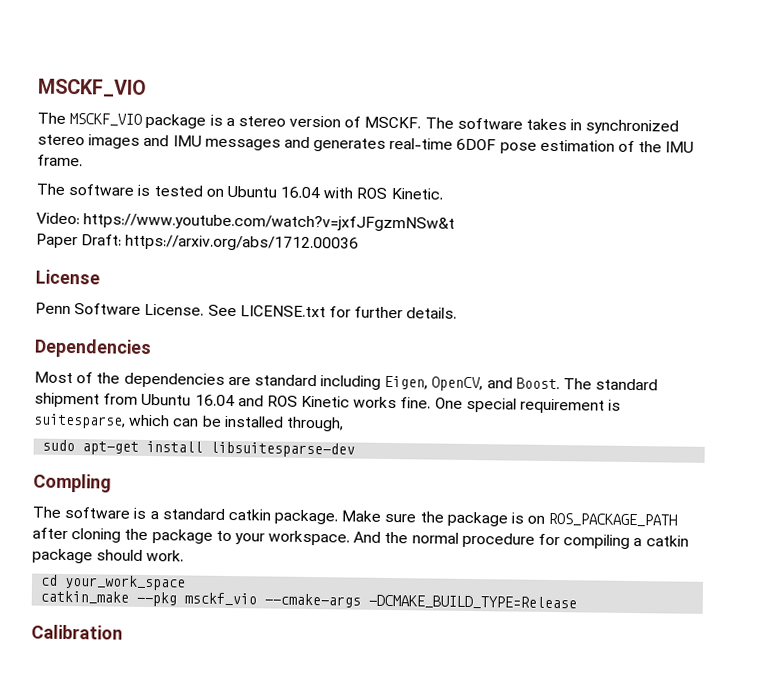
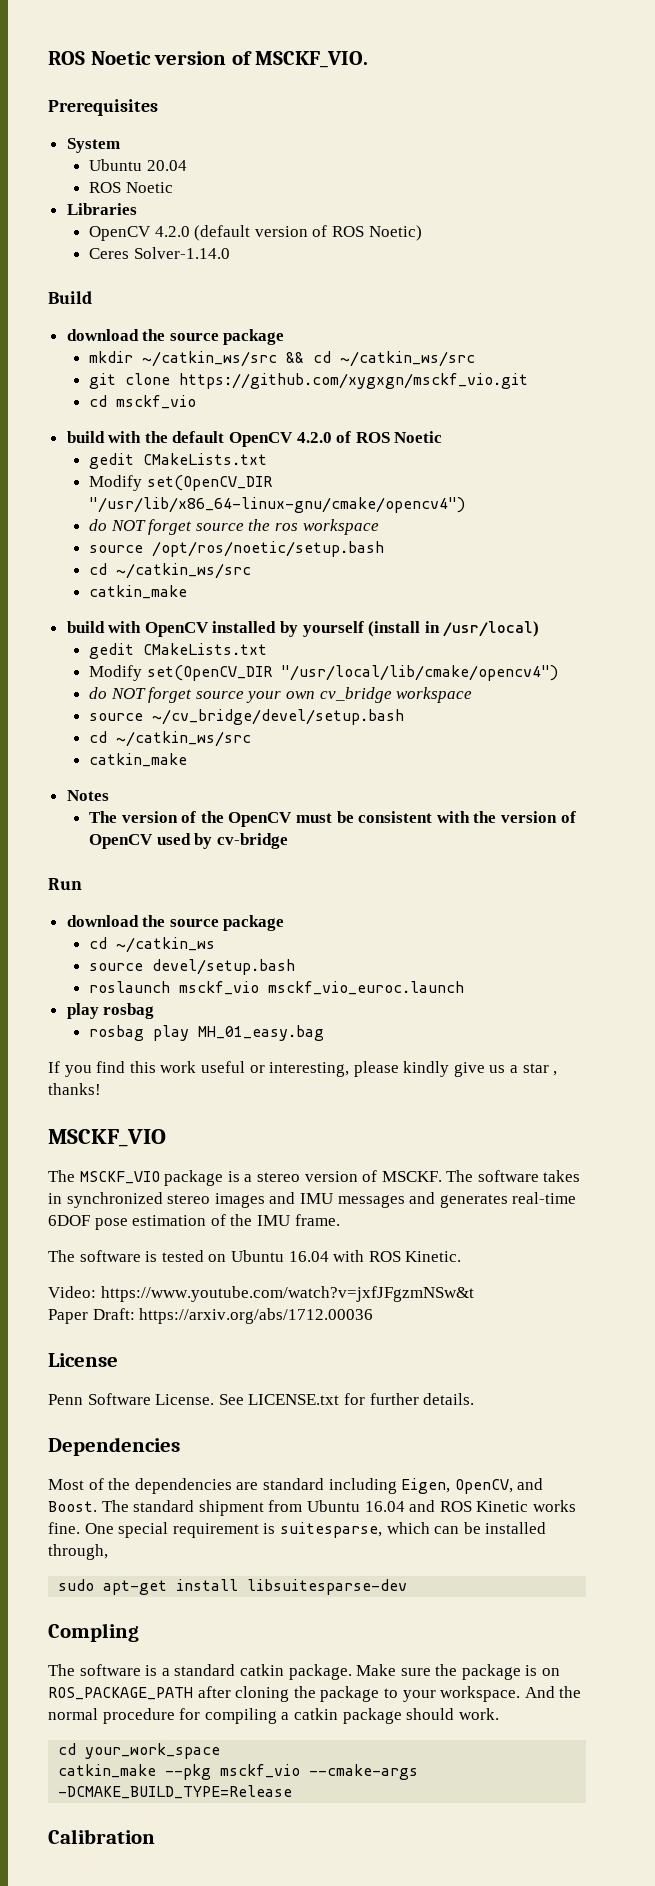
(38, 87) none -> [48,51,369,68] [48,99,158,116] [66,138,120,153] [89,159,187,171] [89,182,173,193] [66,203,137,215] [89,225,422,241] [89,247,230,259] [48,291,92,304] [66,329,285,345] [89,351,476,367] [89,373,529,389] [89,395,197,409] [66,431,443,447] [89,453,268,469] [89,475,272,491] [89,497,466,513] [89,519,379,535] [89,541,385,557] [89,563,252,579] [89,585,188,599] [66,621,540,637] [89,643,268,659] [89,665,558,681] [89,687,473,703] [89,709,405,725] [89,731,252,747] [89,753,188,767] [66,790,109,801] [89,811,576,827] [89,833,288,849] [48,878,82,890] [66,915,285,931] [89,937,216,953] [89,959,296,975] [89,981,465,995] [66,1003,155,1019] [89,1025,325,1041] [48,1061,558,1077] [48,1083,101,1095] ROS Noetic version of MSCKF_VIO. // Prerequisites // System // Ubuntu 20.04 // ROS Noetic // Libraries // OpenCV 4.2.0 (default version of ROS Noetic) // Ceres Solver-1.14.0 // Build // download the source package // mkdir ~/catkin_ws/src && cd ~/catkin_ws/src // git clone https://github.com/xygxgn/msckf_vio.git // cd msckf_vio // build with the default OpenCV 4.2.0 of ROS Noetic // gedit CMakeLists.txt // Modify set(OpenCV_DIR "/usr/lib/x86_64-linux-gnu/cmake/opencv4") // do NOT forget source the ros workspace // source /opt/ros/noetic/setup.bash // cd ~/catkin_ws/src // catkin_make // build with OpenCV installed by yourself (install in /usr/local) // gedit CMakeLists.txt // Modify set(OpenCV_DIR "/usr/local/lib/cmake/opencv4") // do NOT forget source your own cv_bridge workspace // source ~/cv_bridge/devel/setup.bash // cd ~/catkin_ws/src // catkin_make // Notes // The version of the OpenCV must be consistent with the version of OpenCV used by cv-bridge // Run // download the source package // cd ~/catkin_ws // source devel/setup.bash // roslaunch msckf_vio msckf_vio_euroc.launch // play rosbag // rosbag play MH_01_easy.bag // If you find this work useful or interesting, please kindly give us a star , thanks! //

